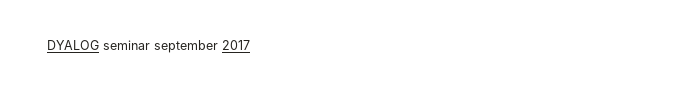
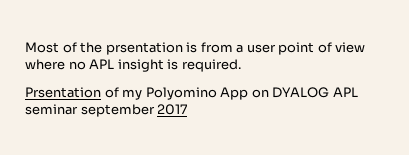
[47,40,99,50] DYALOG -> [25,42,366,55] [25,59,241,72] [25,87,358,100] Most of the prsentation is from a user point of view where no APL insight is required. // Prsentation of my Polyomino App on DYALOG APL

